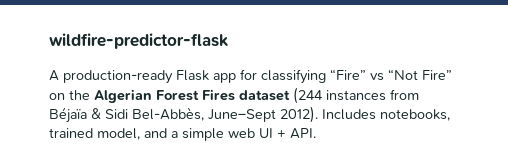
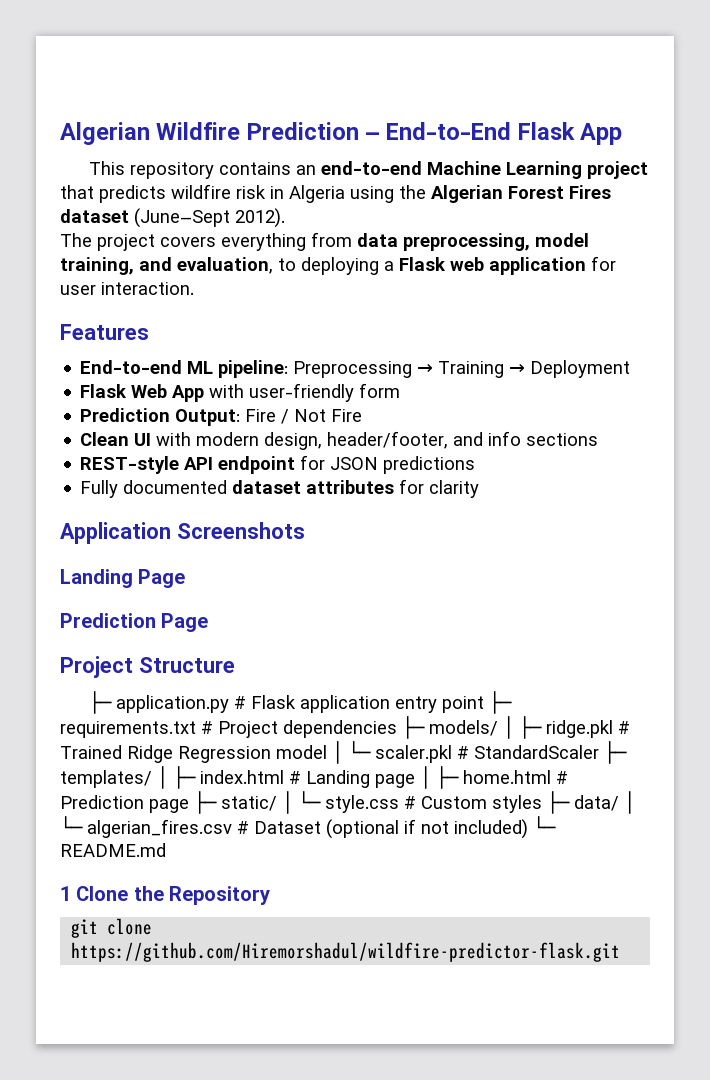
[49,33,228,49] [49,69,452,84] [49,93,65,100] wildfire-predictor-flask // A production-ready Flask app for classifying “Fire” vs “Not Fire” on -> [60,122,623,145] [88,161,648,179] [60,184,394,203] Algerian Wildfire Prediction – End-to-End Flask App // This repository contains an end-to-end Machine Learning project that predicts wildfire risk in Algeria using
[293,87,419,104] [49,106,450,123] [49,128,316,141] (244 instances from Béjaïa & Sidi Bel-Abbès, June–Sept 2012). Includes notebooks, trained model, and a simple web UI + API. -> [134,208,285,228] [60,232,589,251] [60,256,616,275] [60,282,194,295] [60,324,149,340] [80,360,631,378] [80,383,401,402] [80,408,363,426] [80,431,599,450] [80,455,476,474] [80,479,480,498] [60,522,305,544] [60,569,186,588] [60,613,209,632] [60,656,235,678] [88,691,512,714] [60,716,630,739] [60,741,627,764] [60,766,568,789] [60,791,635,814] [60,816,556,839] [60,843,166,857] [60,886,271,905] [71,918,153,938] [71,942,621,962] (June–Sept 2012). // The project covers everything from data preprocessing, model training, and evaluation, to deploying a Flask web application for user interaction. // Features // End-to-end ML pipeline: Preprocessing → Training → Deployment // Flask Web App with user-friendly form // Prediction Output: Fire / Not Fire // Clean UI with modern design, header/footer, and info sections // REST-style API endpoint for JSON predictions // Fully documented dataset attributes for clarity // Application Screenshots // Landing Page // Prediction Page // Project Structure // ├─ application.py # Flask application entry point ├─ requirements.txt # Project dependencies ├─ models/ │ ├─ ridge.pkl # Trained Ridge Regression model │ └─ scaler.pkl # StandardScaler ├─ templates/ │ ├─ index.html # Landing page │ ├─ home.html # Prediction page ├─ static/ │ └─ style.css # Custom styles ├─ data/ │ └─ algerian_fires.csv # Dataset (optional if not included) └─ README.md // 1 Clone the Repository // git clone https://github.com/Hiremorshadul/wildfire-predictor-flask.git

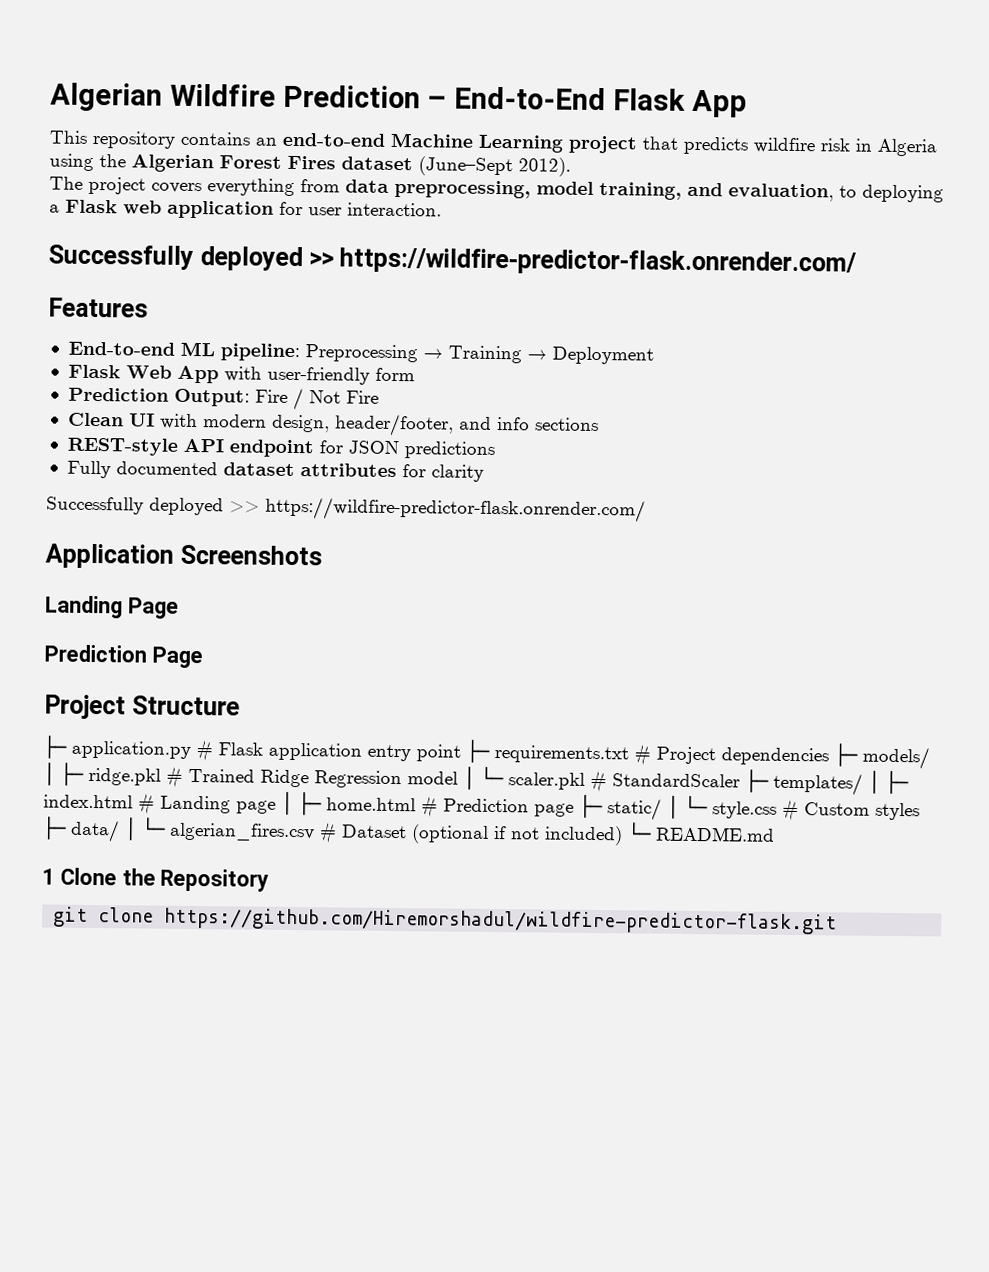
(194, 288) none -> [48,244,858,277] // Successfully deployed >> https://wildfire-predictor-flask.onrender.com/
(480, 489) none -> [46,496,646,523] // Successfully deployed >> https://wildfire-predictor-flask.onrender.com/

